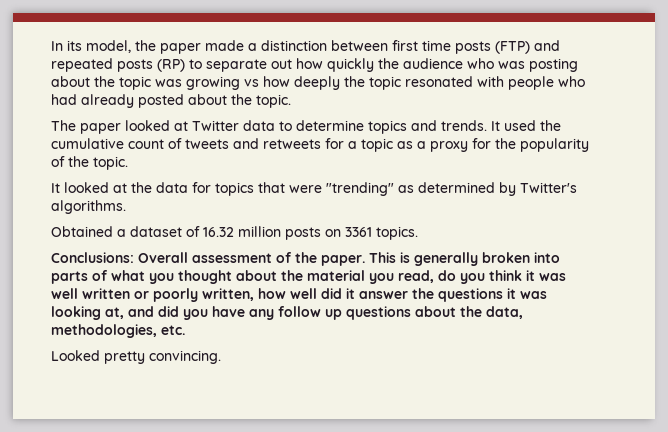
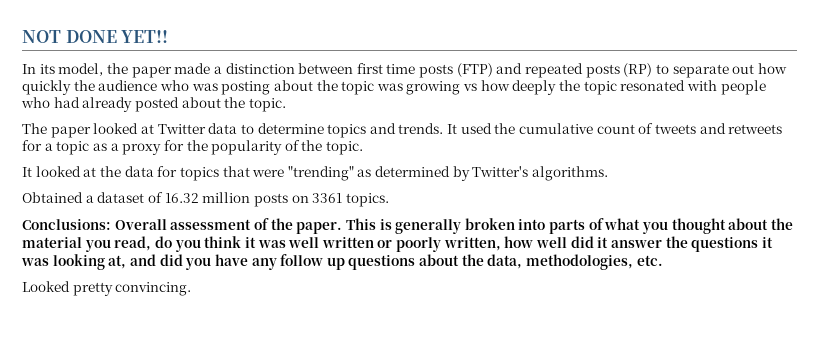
(51, 46) none -> [22,30,169,43] NOT DONE YET!! //

